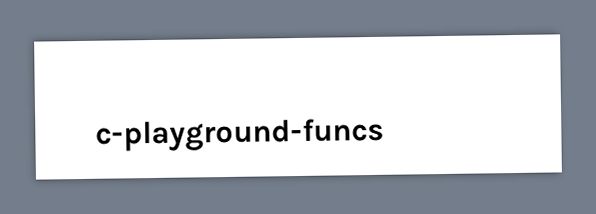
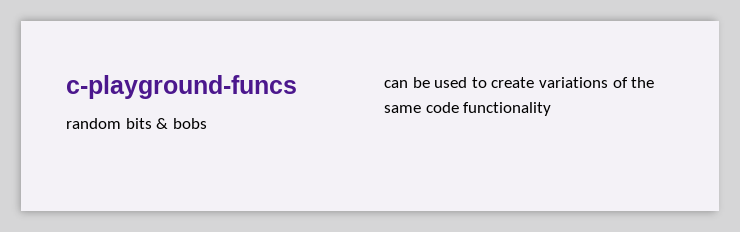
(384, 134) none -> [66,118,207,129] [384,77,655,88] [384,102,552,116] // random bits & bobs // can be used to create variations of the same code functionality

